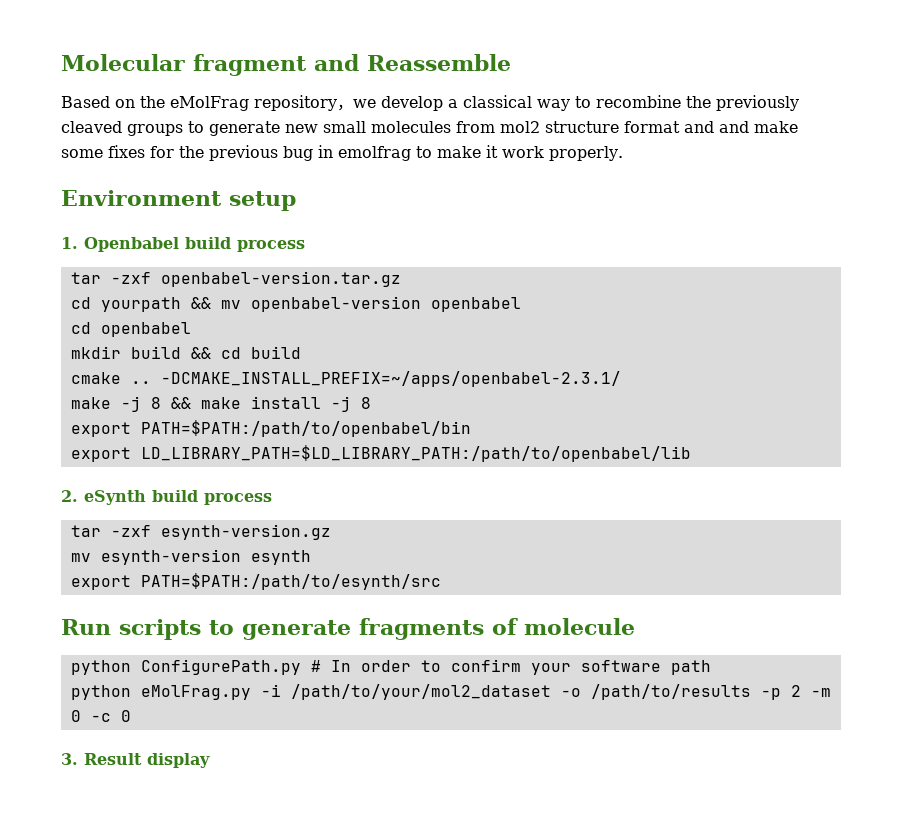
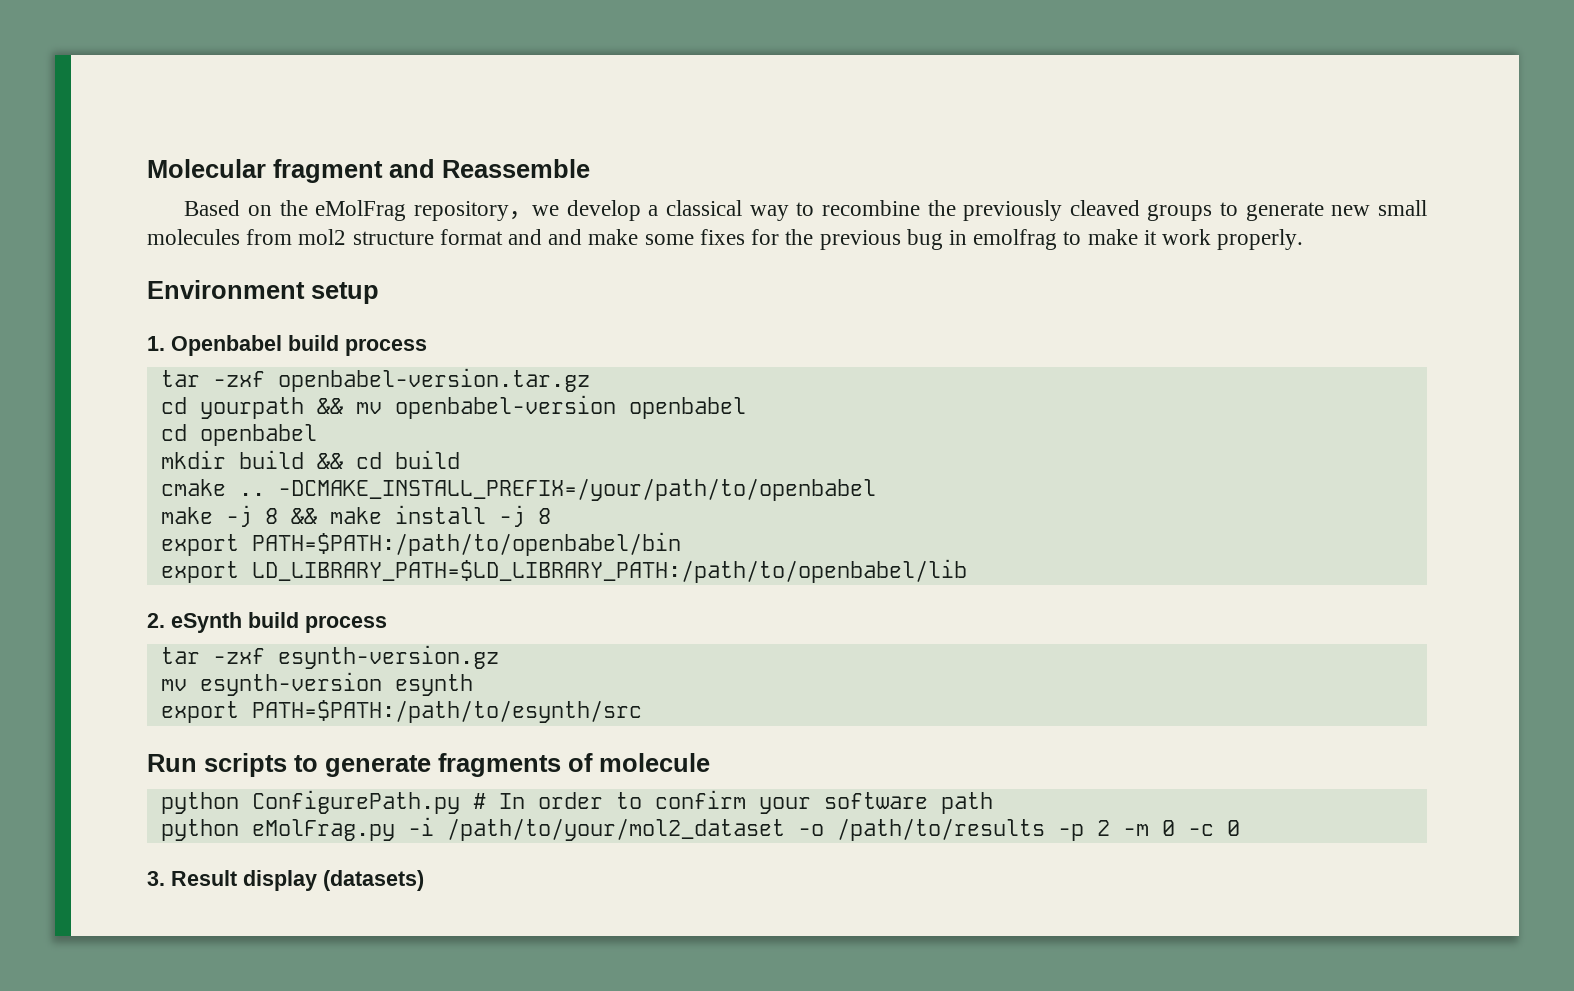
[160,371,621,387] -DCMAKE_INSTALL_PREFIX=~/apps/openbabel-2.3.1/ -> [277,478,876,501] -DCMAKE_INSTALL_PREFIX=/your/path/to/openbabel
(210, 760) none -> [323,870,424,891] (datasets)

